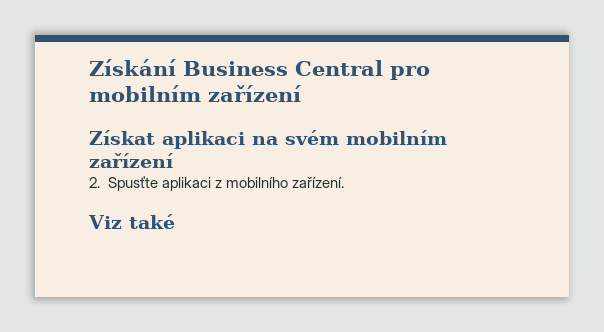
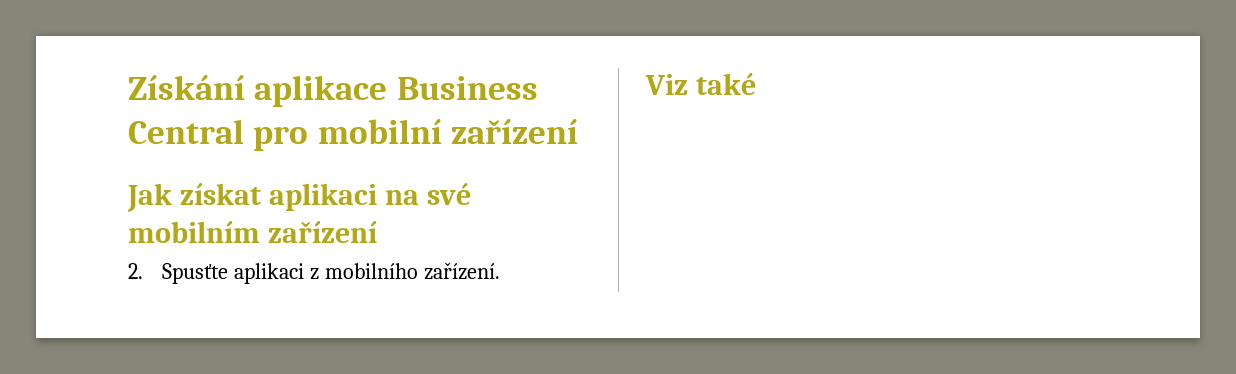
(176, 67) none -> [254,75,388,107] aplikace
[89,85,301,102] [89,130,155,145] mobilním zařízení // Získat -> [317,119,578,144] [127,183,261,212] mobilní zařízení // Jak získat
[285,130,339,145] svém -> [426,183,471,205] své

